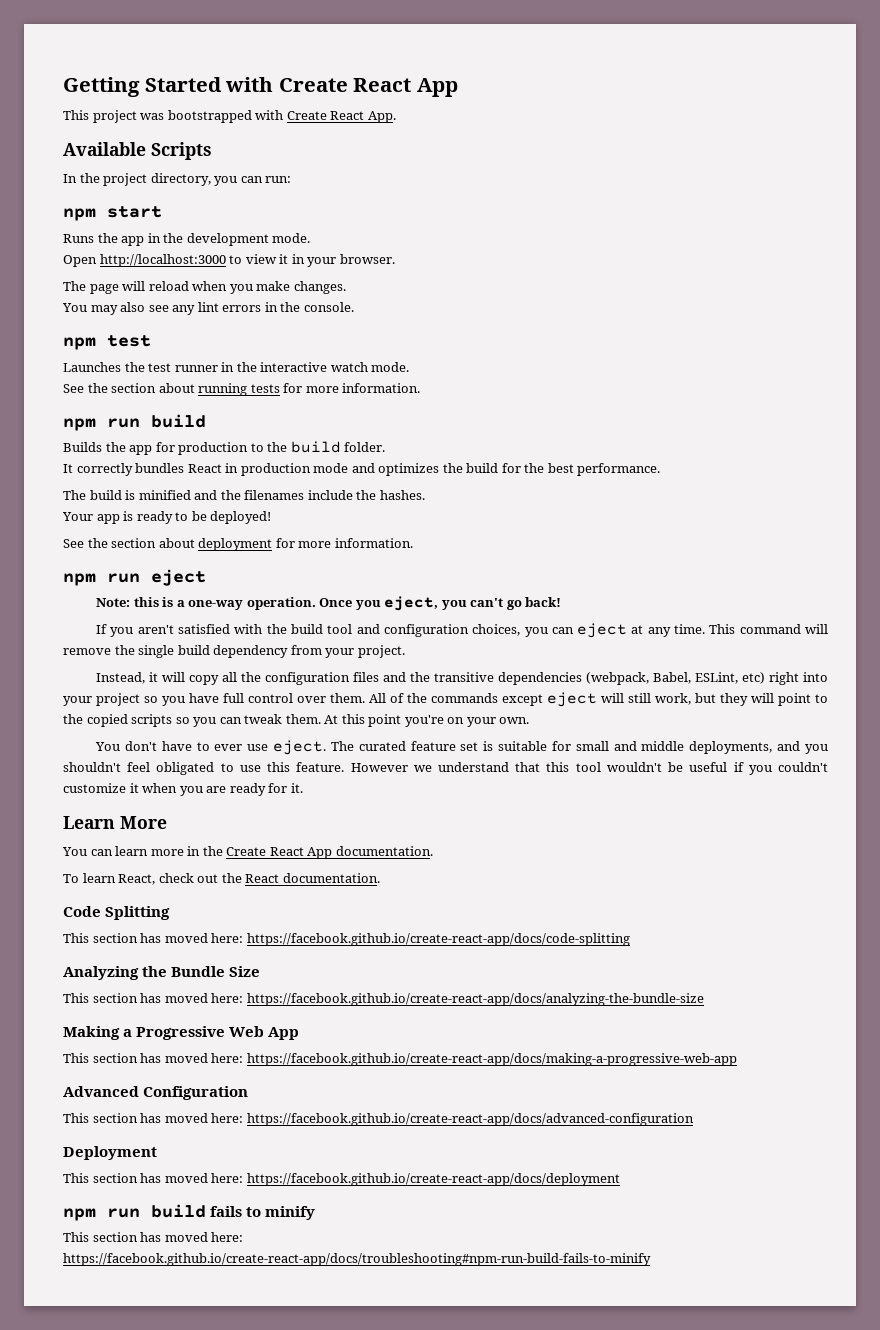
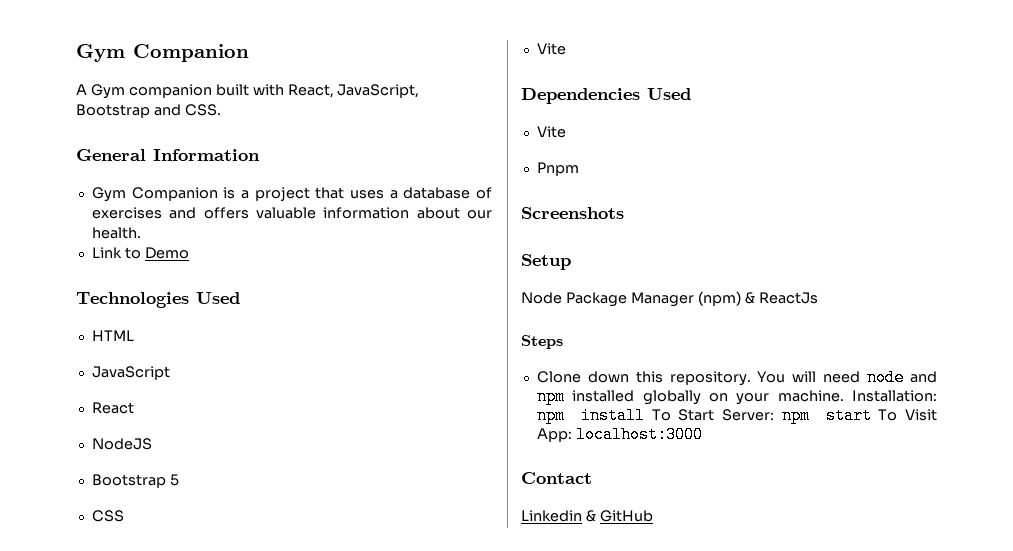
[63,77,458,97] [63,110,396,123] [63,142,212,160] [63,173,292,186] [63,206,162,221] [63,233,311,246] [63,254,395,267] [63,281,346,294] [62,302,354,315] [63,335,151,350] [63,362,410,372] [63,383,421,396] [63,414,206,431] [63,441,386,455] [63,463,661,476] [63,490,425,500] [62,511,272,524] [63,538,413,551] [63,569,206,586] [96,596,562,611] [96,623,829,638] [63,645,405,658] [96,672,828,685] [63,692,828,707] [63,714,530,727] [95,740,828,755] [63,762,828,775] [63,783,303,796] [63,816,167,829] [62,846,433,859] [63,873,380,885] [63,906,171,920] [63,933,630,946] [63,966,261,980] [63,993,704,1006] [63,1026,300,1040] [63,1053,737,1066] [63,1086,249,1100] [63,1113,694,1126] [63,1146,157,1160] [63,1173,620,1186] [63,1204,316,1221] [63,1232,244,1242] [63,1253,651,1266] Getting Started with Create React App // This project was bootstrapped with Create React App. // Available Scripts // In the project directory, you can run: // npm start // Runs the app in the development mode. // Open http://localhost:3000 to view it in your browser. // The page will reload when you make changes. // You may also see any lint errors in the console. // npm test // Launches the test runner in the interactive watch mode. // See the section about running tests for more information. // npm run build // Builds the app for production to the build folder. // It correctly bundles React in production mode and optimizes the build for the best performance. // The build is minified and the filenames include the hashes. // Your app is ready to be deployed! // See the section about deployment for more information. // npm run eject // Note: this is a one-way operation. Once you eject, you can't go back! // If you aren't satisfied with the build tool and configuration choices, you can eject at any time. This command will remove the single build dependency from your project. // Instead, it will copy all the configuration files and the transitive dependencies (webpack, Babel, ESLint, etc) right into your project so you have full control over them. All of the commands except eject will still work, but they will point to the copied scripts so you can tweak them. At this point you're on your own. // You don't have to ever use eject. The curated feature set is suitable for small and middle deployments, and you shouldn't feel obligated to use this feature. However we understand that this tool wouldn't be useful if you couldn't customize it when you are ready for it. // Learn More // You can learn more in the Create React App documentation. // To learn React, check out the React documentation. // Code Splitting // This section has moved here: https://facebook.github.io/create-react-app/docs/code-splitting // Analyzing the Bundle Size // This section has moved here: https://facebook.github.io/create-react-app/docs/analyzing-the-bundle-size // Making a Progressive Web App // This section has moved here: https://facebook.github.io/create-react-app/docs/making-a-progressive-web-app // Advanced Configuration // This section has moved here: https://facebook.github.io/create-react-app/docs/advanced-configuration // Deployment // This section has moved here: https://facebook.github.io/create-react-app/docs/deployment // npm run build fails to minify // This section has moved here: https://facebook.github.io/create-react-app/docs/troubleshooting#npm-run-build-fails-to-minify -> [76,44,249,62] [76,84,420,99] [76,104,221,118] [76,149,260,161] [91,187,492,202] [91,207,492,219] [91,227,141,239] [91,247,189,259] [76,292,240,308] [91,330,134,341] [91,366,170,380] [91,402,134,414] [91,438,152,450] [91,474,179,488] [91,510,124,522] [536,43,566,55] [521,88,691,104] [536,126,566,138] [536,162,579,176] [521,207,624,219] [521,254,571,270] [521,291,818,307] [521,335,563,349] [536,369,938,386] [536,388,937,405] [536,407,937,424] [536,426,703,443] [521,472,592,484] [521,510,653,522] Gym Companion // A Gym companion built with React, JavaScript, Bootstrap and CSS. // General Information // Gym Companion is a project that uses a database of exercises and offers valuable information about our health. // Link to Demo // Technologies Used // HTML // JavaScript // React // NodeJS // Bootstrap 5 // CSS // Vite // Dependencies Used // Vite // Pnpm // Screenshots // Setup // Node Package Manager (npm) & ReactJs // Steps // Clone down this repository. You will need node and npm installed globally on your machine. Installation: npm install To Start Server: npm start To Visit App: localhost:3000 // Contact // Linkedin & GitHub

